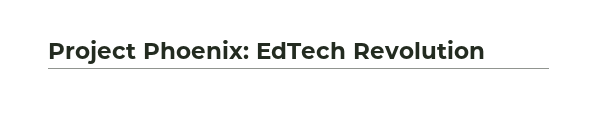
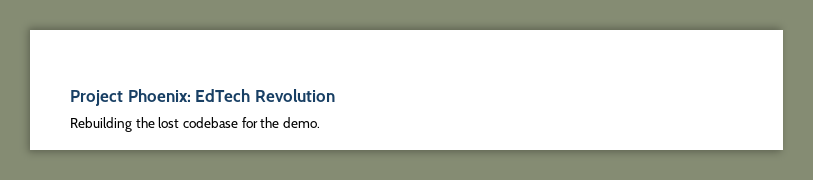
(485, 49) none -> [70,117,320,132] // Rebuilding the lost codebase for the demo.

